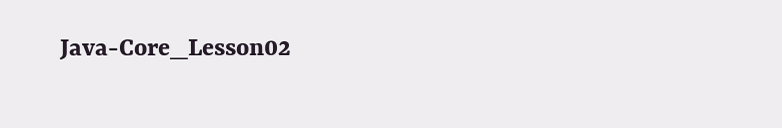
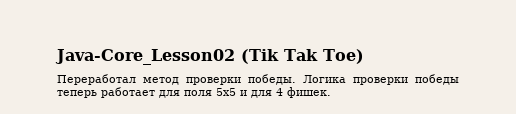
(291, 50) none -> [241,49,364,64] [57,74,459,85] [57,87,331,98] (Tik Tak Toe) // Переработал метод проверки победы. Логика проверки победы теперь работает для поля 5х5 и для 4 фишек.

